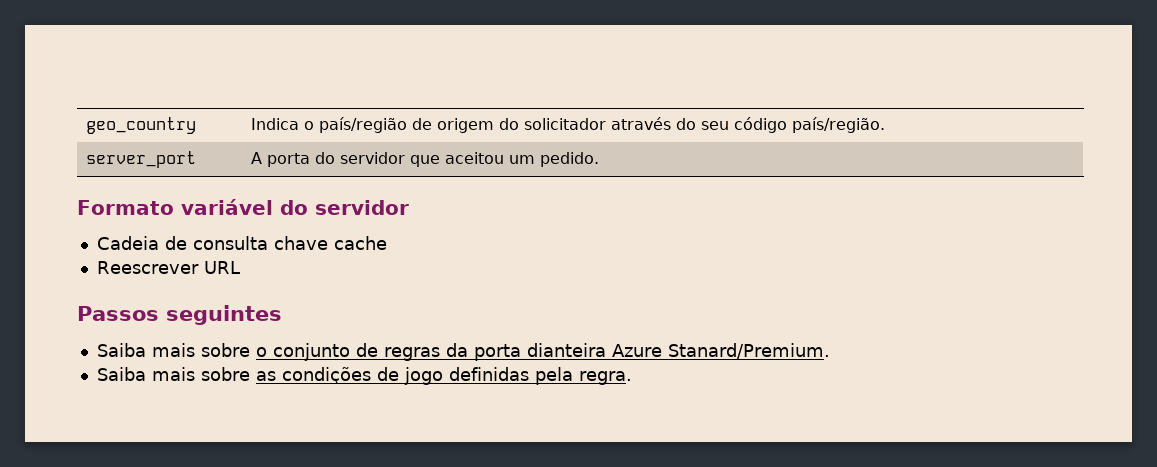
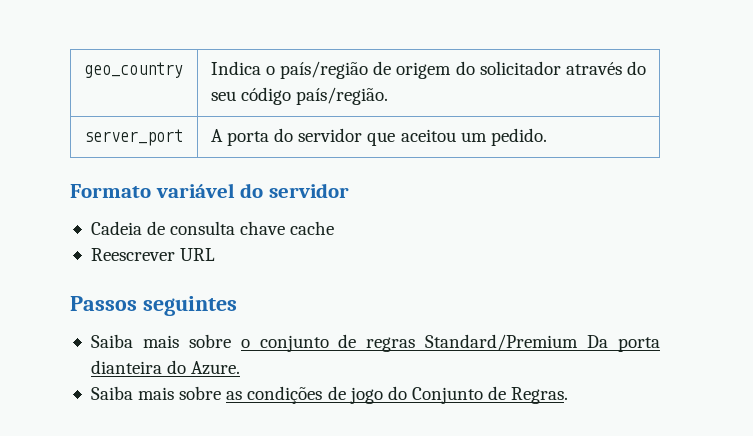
[445,343,830,361] da porta dianteira Azure Stanard/Premium. -> [425,334,661,352] [90,360,241,375] Standard/Premium Da porta dianteira do Azure.
[448,367,632,385] definidas pela regra. -> [387,386,569,404] do Conjunto de Regras.

